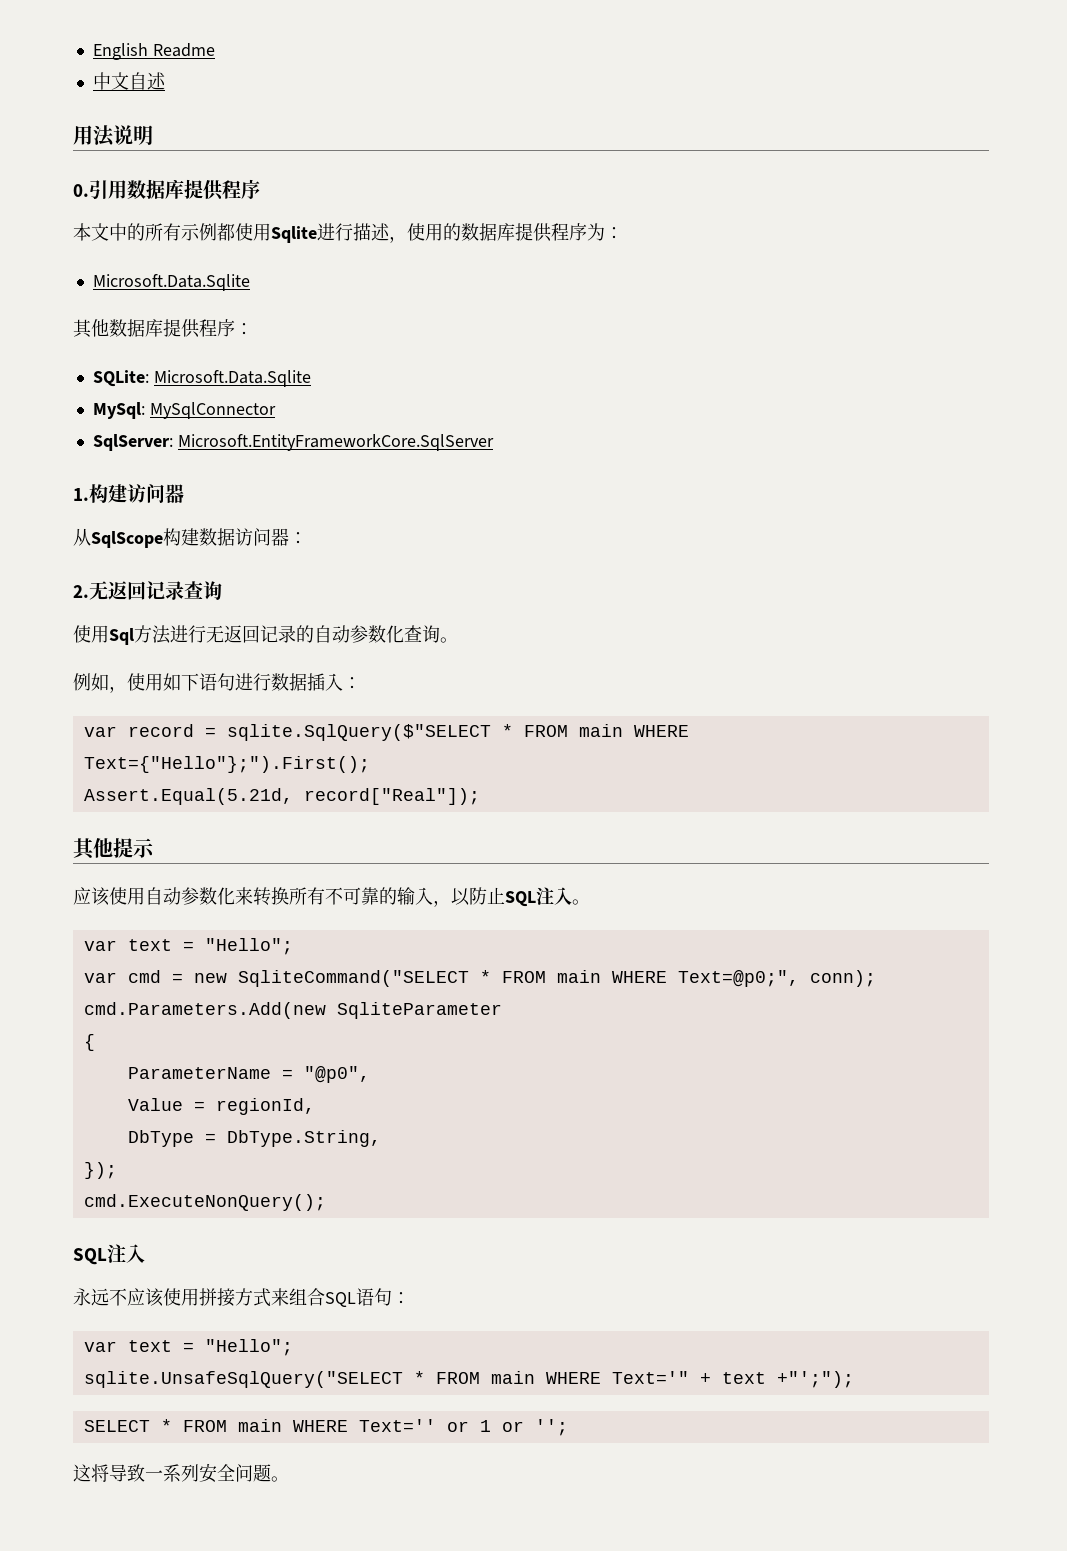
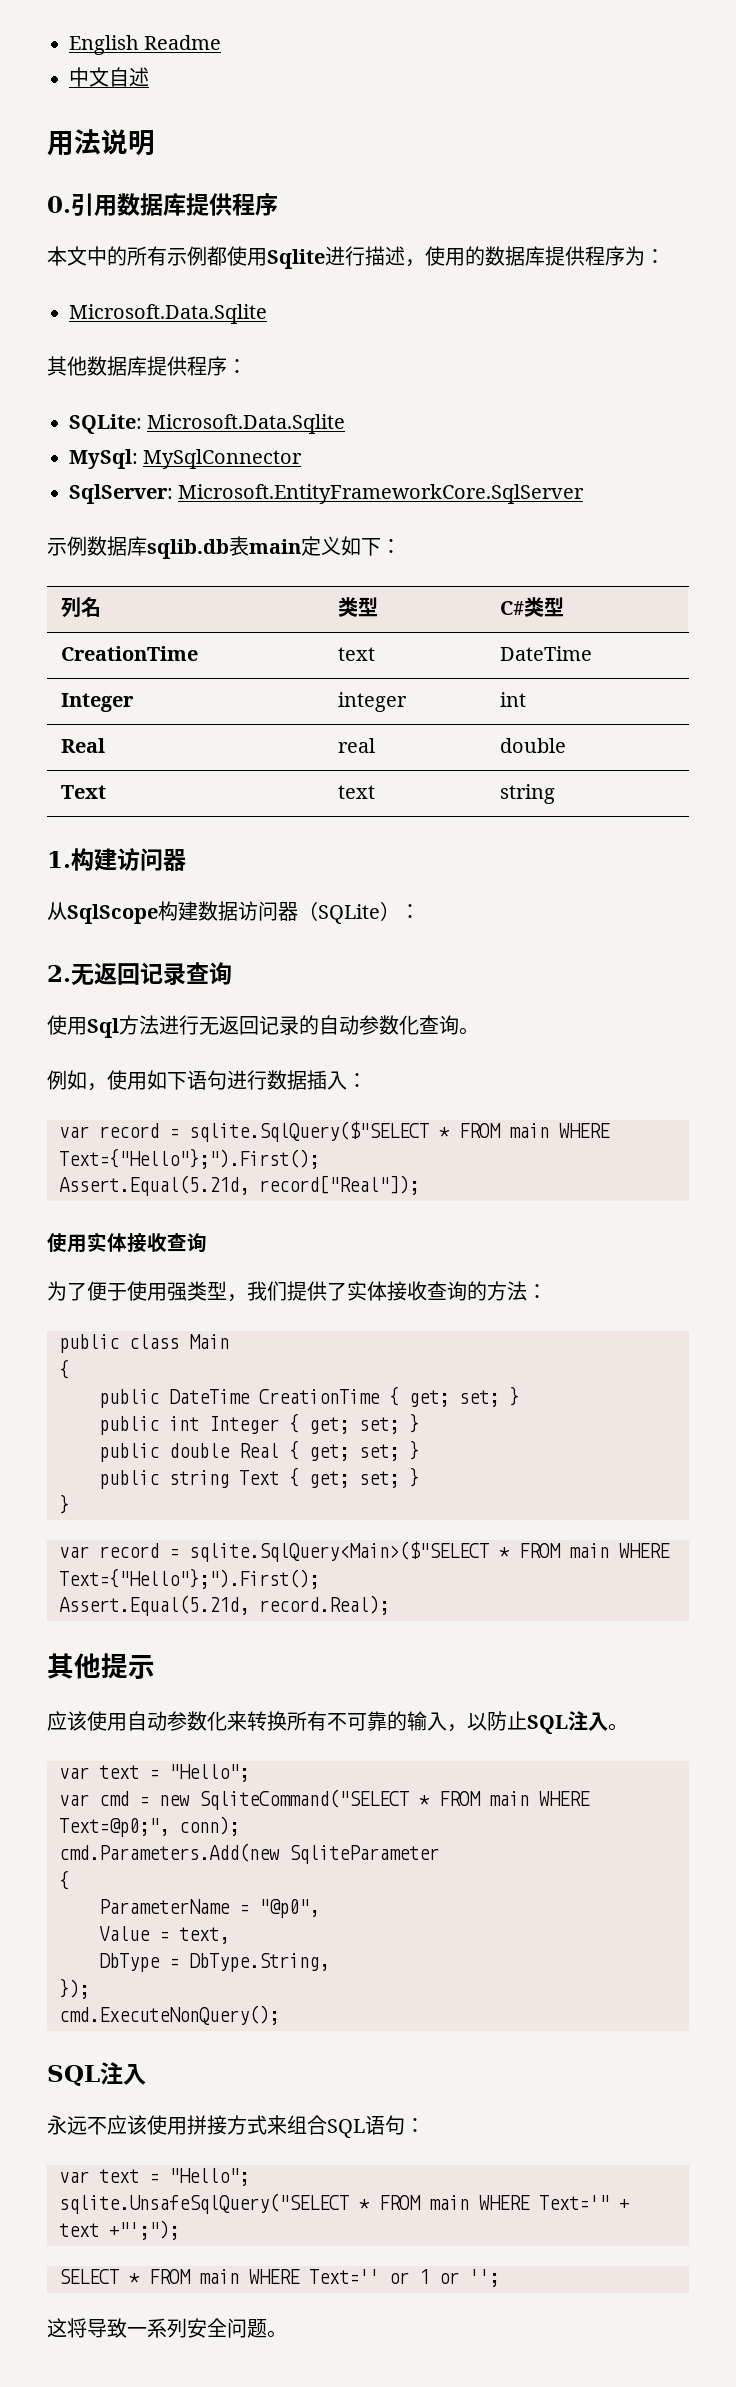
(494, 442) none -> [47,536,401,559] [60,597,101,618] [337,597,378,617] [499,597,564,617] [60,646,198,661] [337,647,375,661] [499,646,592,661] [60,693,134,712] [337,692,407,712] [499,692,526,707] [60,738,105,753] [337,738,375,753] [499,738,566,753] [60,785,106,799] [337,785,375,799] [499,784,555,804] // 示例数据库sqlib.db表main定义如下： // 列名 | 类型 | C#类型 // CreationTime | text | DateTime // Integer | integer | int // Real | real | double // Text | text | string
(289, 537) none -> [298,901,400,924] （SQLite）
(480, 796) none -> [47,1232,207,1253] [47,1281,547,1302] [59,1334,229,1353] [59,1359,69,1379] [99,1386,519,1408] [99,1413,419,1435] [99,1440,419,1462] [99,1467,419,1489] [59,1494,69,1514] [59,1541,670,1562] [59,1568,319,1589] [59,1595,389,1616] // 使用实体接收查询 // 为了便于使用强类型，我们提供了实体接收查询的方法： // public class Main // { // public DateTime CreationTime { get; set; } // public int Integer { get; set; } // public double Real { get; set; } // public string Text { get; set; } // } // var record = sqlite.SqlQuery<Main>($"SELECT * FROM main WHERE Text={"Hello"};").First(); // Assert.Equal(5.21d, record.Real);
[215,1098,315,1115] regionId, -> [179,1927,229,1944] text,

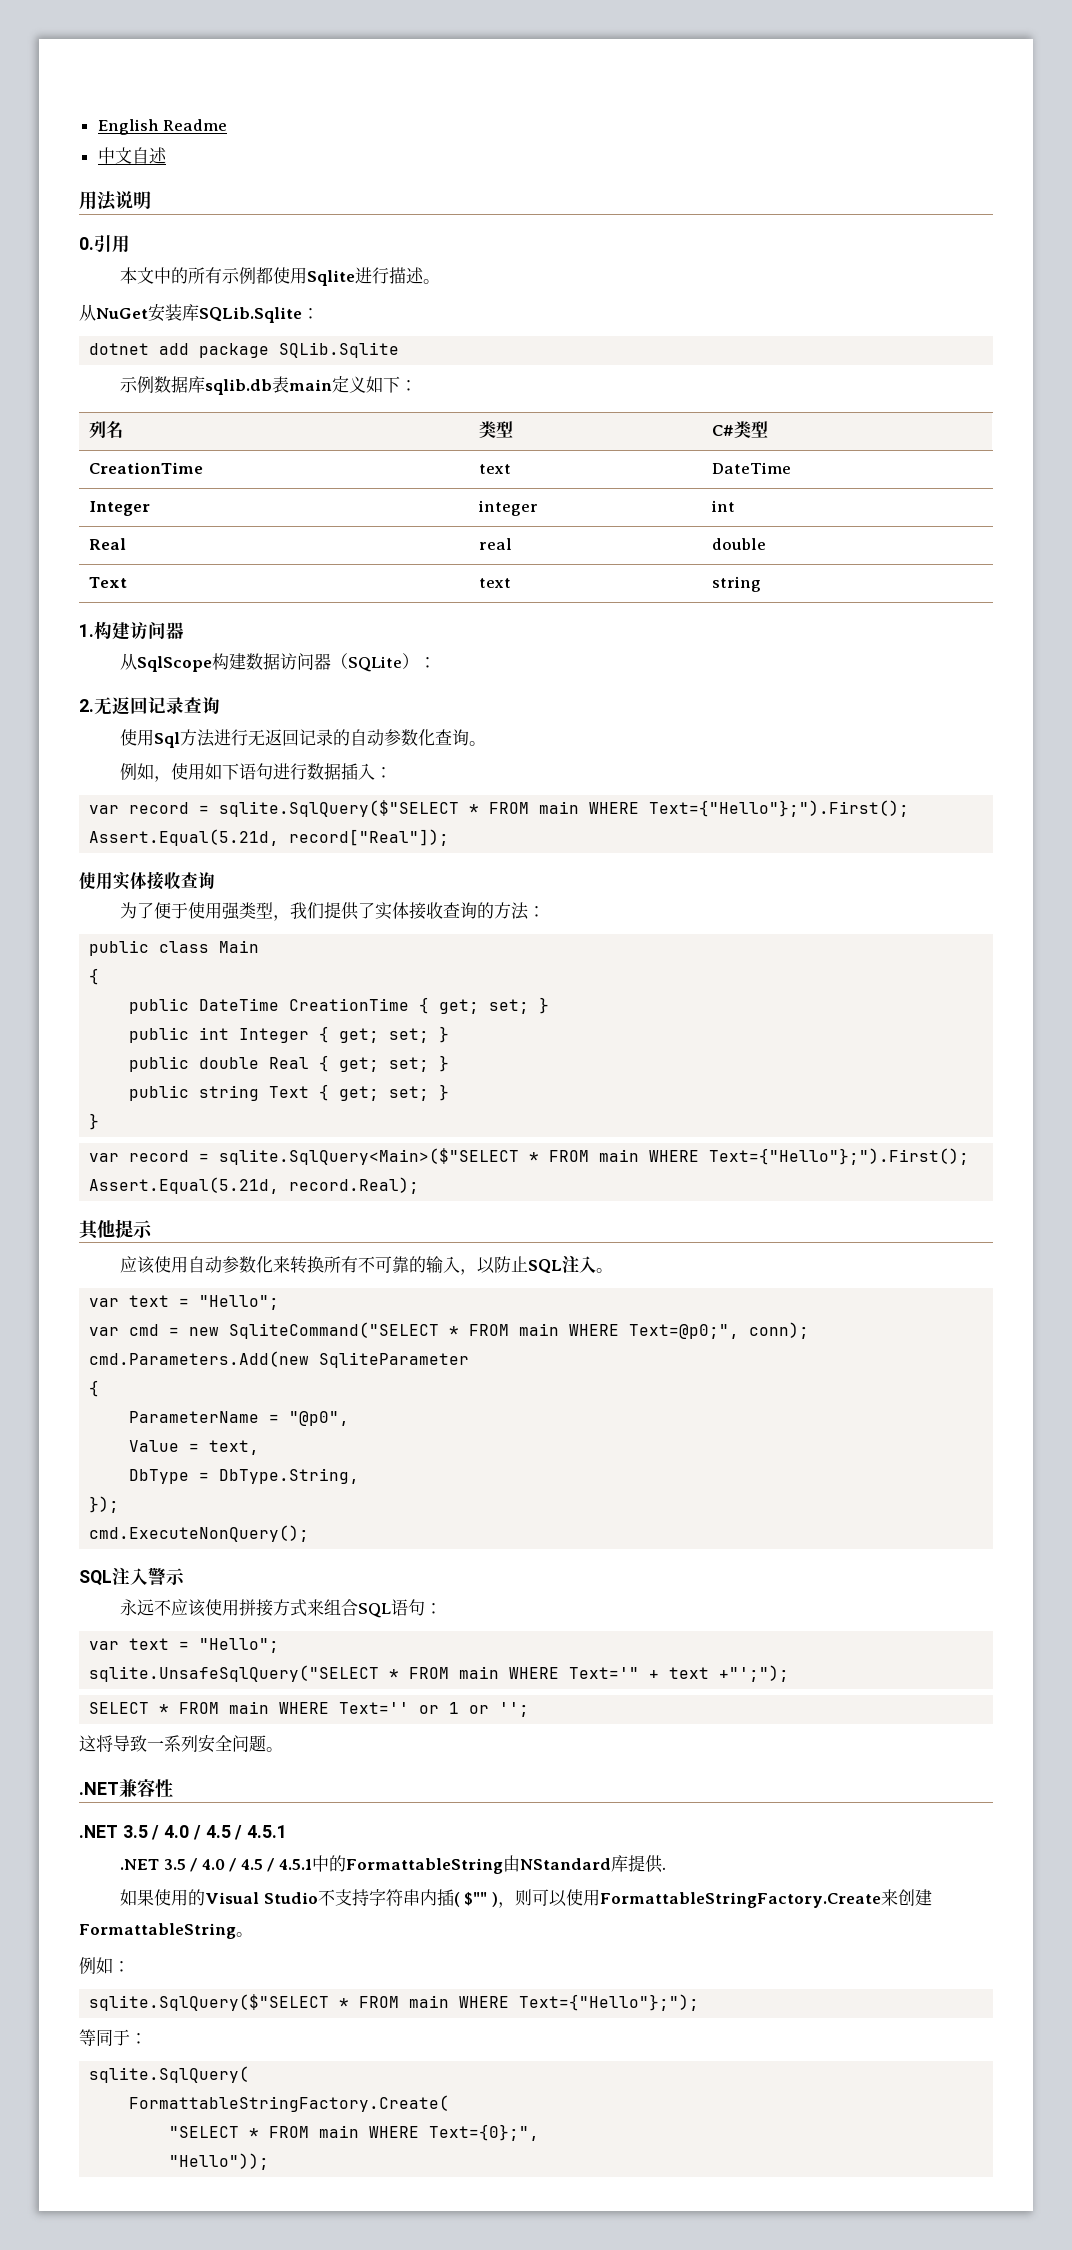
[117,193,278,216] 数据库提供程序 -> (130, 244) none
[405,246,665,267] [69,304,267,324] [47,356,247,376] [69,414,346,434] [69,449,303,469] [69,484,585,504] ，使用的数据库提供程序为： // Microsoft.Data.Sqlite // 其他数据库提供程序： // SQLite: Microsoft.Data.Sqlite // MySql: MySqlConnector // SqlServer: Microsoft.EntityFrameworkCore.SqlServer -> [422,279,440,284] [79,304,319,323] [89,342,400,358] 。 // 从NuGet安装库SQLib.Sqlite： // dotnet add package SQLib.Sqlite
(146, 2074) none -> [148,1567,185,1585] 警示
(287, 2334) none -> [79,1779,173,1798] [79,1825,288,1840] [119,1855,667,1874] [119,1889,932,1908] [79,1923,253,1939] [79,1957,130,1974] [89,1994,700,2011] [79,2029,147,2046] [89,2066,250,2083] [129,2095,450,2112] [169,2124,540,2141] [169,2153,270,2170] // .NET兼容性 // .NET 3.5 / 4.0 / 4.5 / 4.5.1 // .NET 3.5 / 4.0 / 4.5 / 4.5.1中的FormattableString由NStandard库提供. // 如果使用的Visual Studio不支持字符串内插( $"" )，则可以使用FormattableStringFactory.Create来创建FormattableString。 // 例如： // sqlite.SqlQuery($"SELECT * FROM main WHERE Text={"Hello"};"); // 等同于： // sqlite.SqlQuery( // FormattableStringFactory.Create( // "SELECT * FROM main WHERE Text={0};", // "Hello"));

